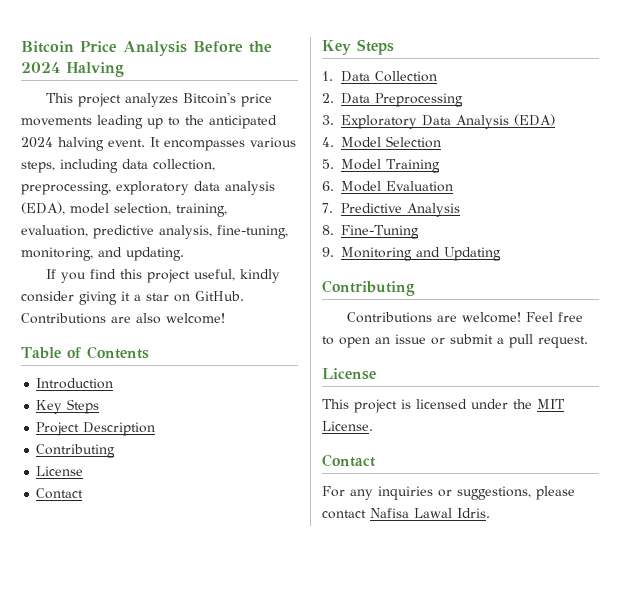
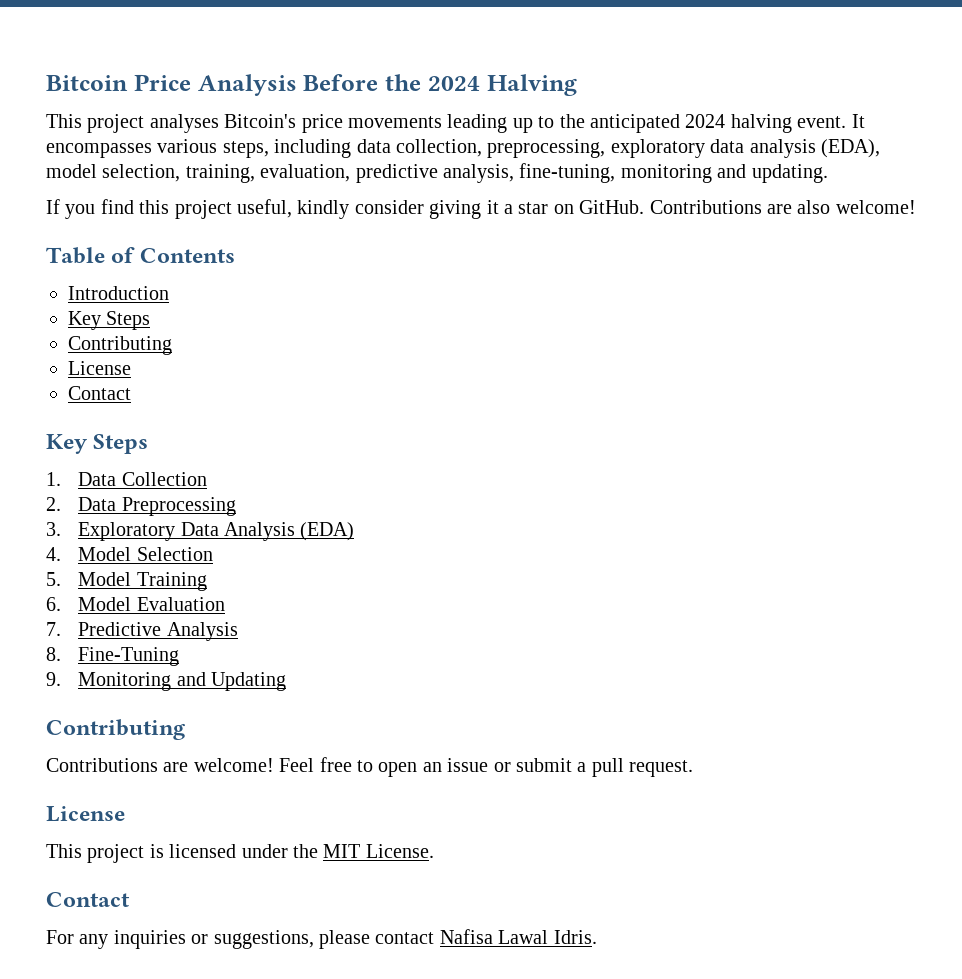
[124,93,178,107] analyzes -> [149,114,219,133] analyses
[21,247,93,261] monitoring, -> [620,164,712,183] monitoring
[36,422,156,436] // Project Description -> (151, 320) none

